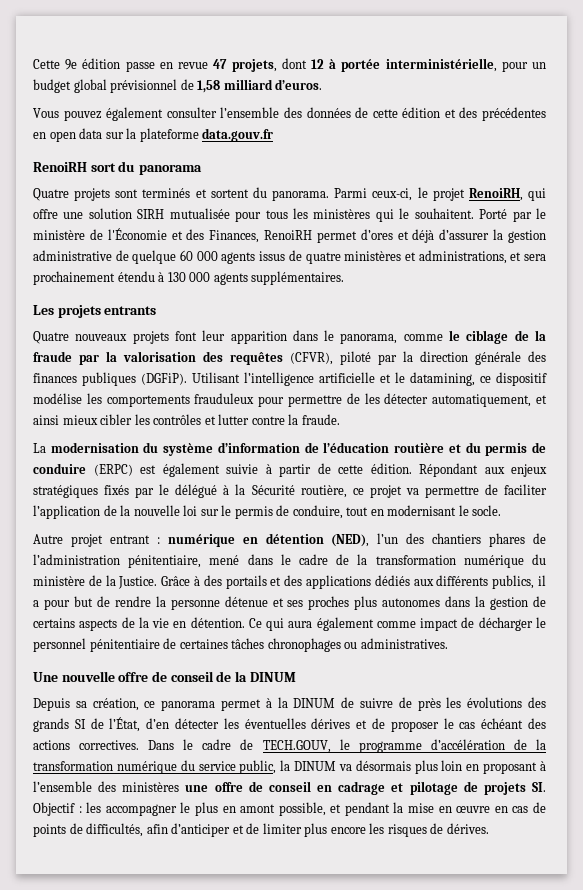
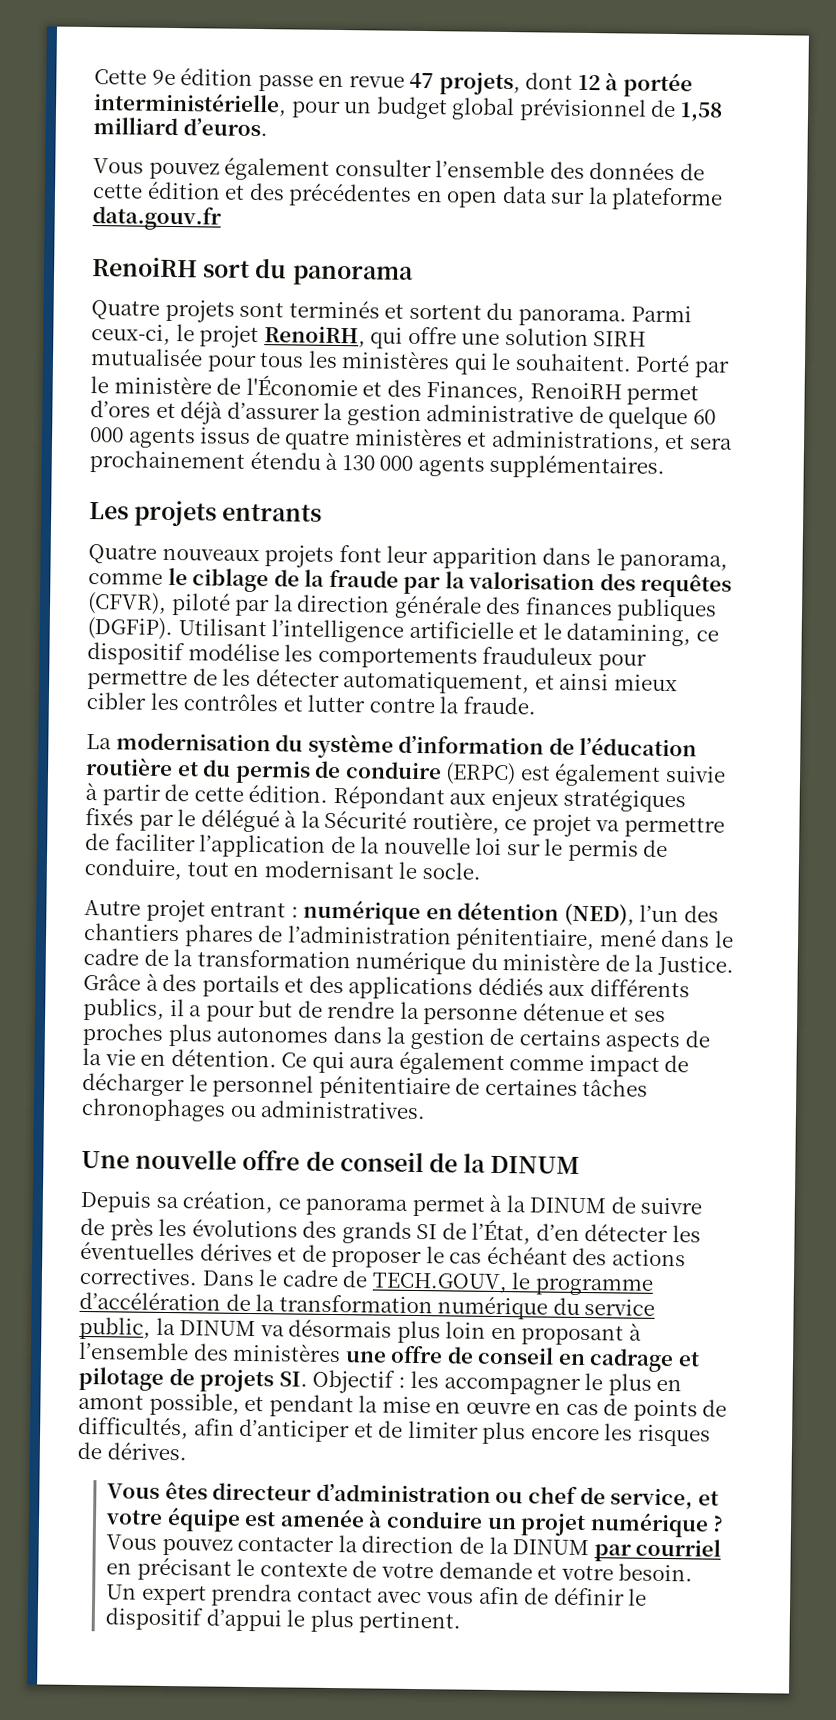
(489, 828) none -> [107,1481,719,1510] [105,1507,725,1538] [106,1534,722,1562] [106,1557,694,1582] [106,1583,648,1607] [105,1607,462,1634] // Vous êtes directeur d’administration ou chef de service, et votre équipe est amenée à conduire un projet numérique ? Vous pouvez contacter la direction de la DINUM par courriel en précisant le contexte de votre demande et votre besoin. Un expert prendra contact avec vous afin de définir le dispositif d’appui le plus pertinent.

